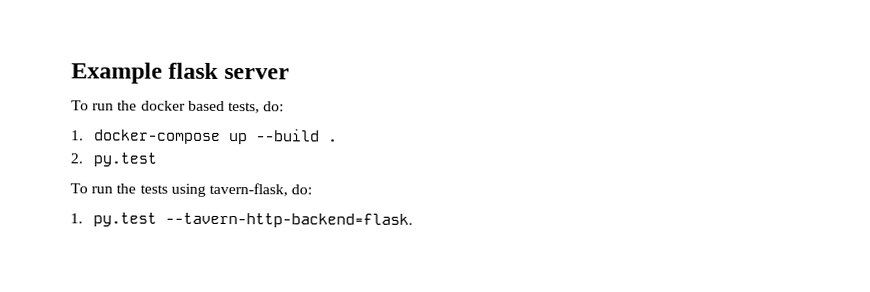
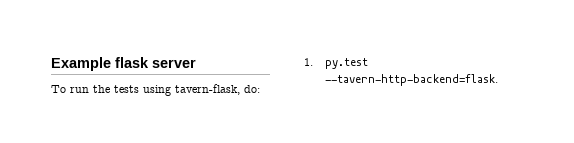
[71,100,285,114] [71,129,339,145] [70,152,158,167] // To run the docker based tests, do: // 1. docker-compose up --build . // 2. py.test -> (196, 63) none

